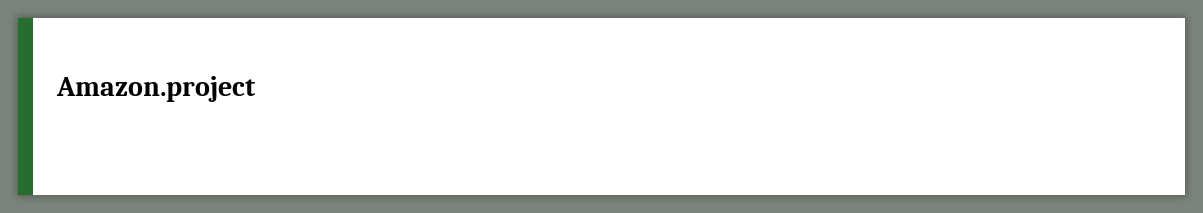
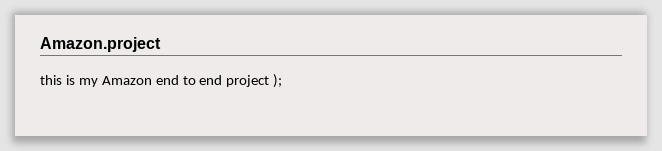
(256, 89) none -> [40,74,283,88] // this is my Amazon end to end project );

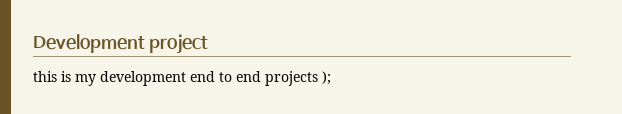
[40,37,161,52] Amazon.project -> [33,34,208,54] Development project
[101,76,152,85] Amazon -> [100,71,186,86] development
[226,75,270,87] project -> [265,71,318,86] projects

